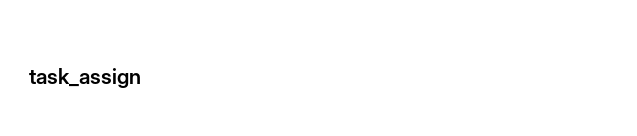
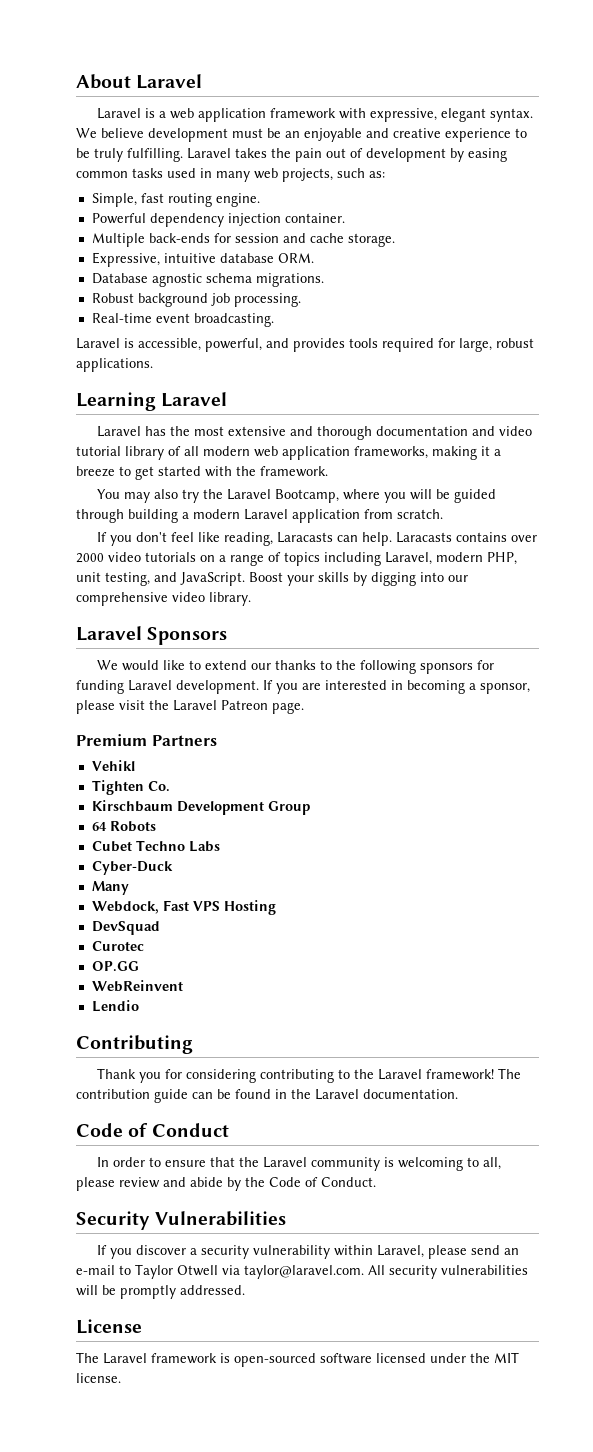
[29,68,141,88] task_assign -> [76,74,203,89] [96,108,533,122] [76,128,527,142] [76,148,507,162] [76,168,385,182] [91,193,260,207] [91,213,345,227] [91,233,395,247] [91,252,314,267] [91,273,324,287] [91,293,301,307] [91,313,274,327] [76,338,534,352] [76,358,153,372] [76,392,228,411] [96,426,532,440] [76,446,501,460] [76,466,328,480] [96,489,496,503] [76,509,443,523] [96,532,537,546] [76,552,517,566] [76,572,468,586] [76,592,251,606] [76,626,228,645] [96,660,494,674] [76,680,530,694] [76,700,304,714] [76,734,217,746] [91,760,135,771] [91,780,170,795] [91,800,310,815] [91,821,156,832] [91,840,220,852] [91,861,173,875] [91,881,129,895] [91,900,276,915] [91,921,160,935] [91,941,144,951] [91,961,139,972] [91,980,183,992] [91,1000,139,1012] [76,1035,193,1054] [96,1068,521,1083] [76,1089,458,1103] [76,1123,229,1137] [96,1157,501,1171] [76,1177,376,1191] [76,1211,287,1230] [96,1245,519,1259] [76,1264,528,1279] [76,1285,245,1299] [76,1319,142,1334] [76,1352,519,1367] [76,1373,121,1383] About Laravel // Laravel is a web application framework with expressive, elegant syntax. We believe development must be an enjoyable and creative experience to be truly fulfilling. Laravel takes the pain out of development by easing common tasks used in many web projects, such as: // Simple, fast routing engine. // Powerful dependency injection container. // Multiple back-ends for session and cache storage. // Expressive, intuitive database ORM. // Database agnostic schema migrations. // Robust background job processing. // Real-time event broadcasting. // Laravel is accessible, powerful, and provides tools required for large, robust applications. // Learning Laravel // Laravel has the most extensive and thorough documentation and video tutorial library of all modern web application frameworks, making it a breeze to get started with the framework. // You may also try the Laravel Bootcamp, where you will be guided through building a modern Laravel application from scratch. // If you don't feel like reading, Laracasts can help. Laracasts contains over 2000 video tutorials on a range of topics including Laravel, modern PHP, unit testing, and JavaScript. Boost your skills by digging into our comprehensive video library. // Laravel Sponsors // We would like to extend our thanks to the following sponsors for funding Laravel development. If you are interested in becoming a sponsor, please visit the Laravel Patreon page. // Premium Partners // Vehikl // Tighten Co. // Kirschbaum Development Group // 64 Robots // Cubet Techno Labs // Cyber-Duck // Many // Webdock, Fast VPS Hosting // DevSquad // Curotec // OP.GG // WebReinvent // Lendio // Contributing // Thank you for considering contributing to the Laravel framework! The contribution guide can be found in the Laravel documentation. // Code of Conduct // In order to ensure that the Laravel community is welcoming to all, please review and abide by the Code of Conduct. // Security Vulnerabilities // If you discover a security vulnerability within Laravel, please send an e-mail to Taylor Otwell via taylor@laravel.com. All security vulnerabilities will be promptly addressed. // License // The Laravel framework is open-sourced software licensed under the MIT license.

